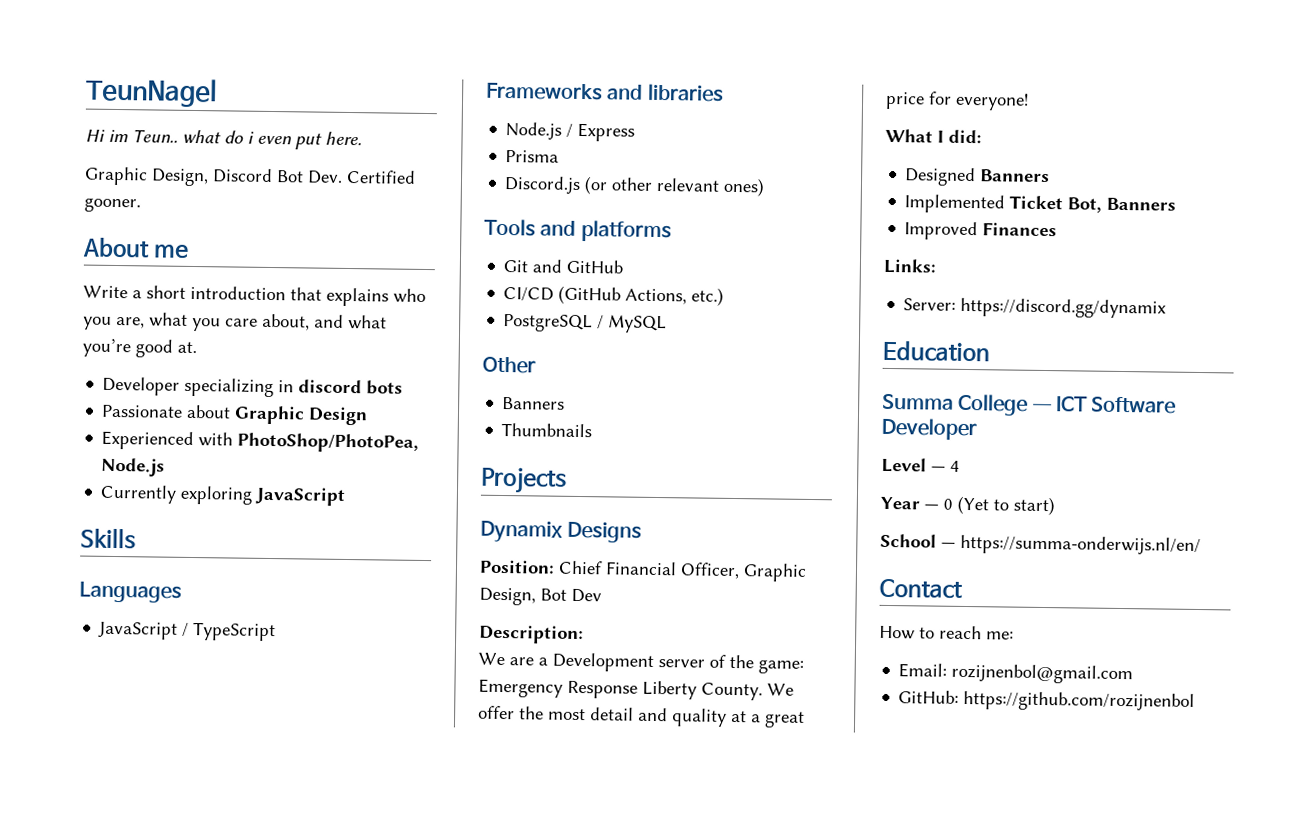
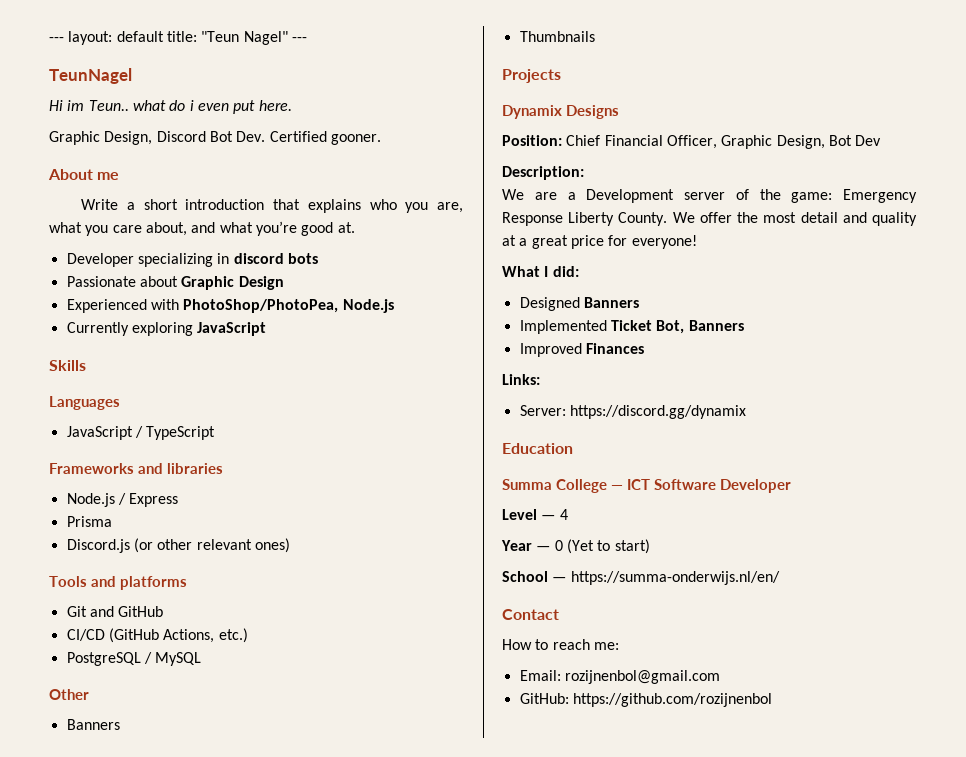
(85, 92) none -> [49,31,307,45] --- layout: default title: "Teun Nagel" --- //

